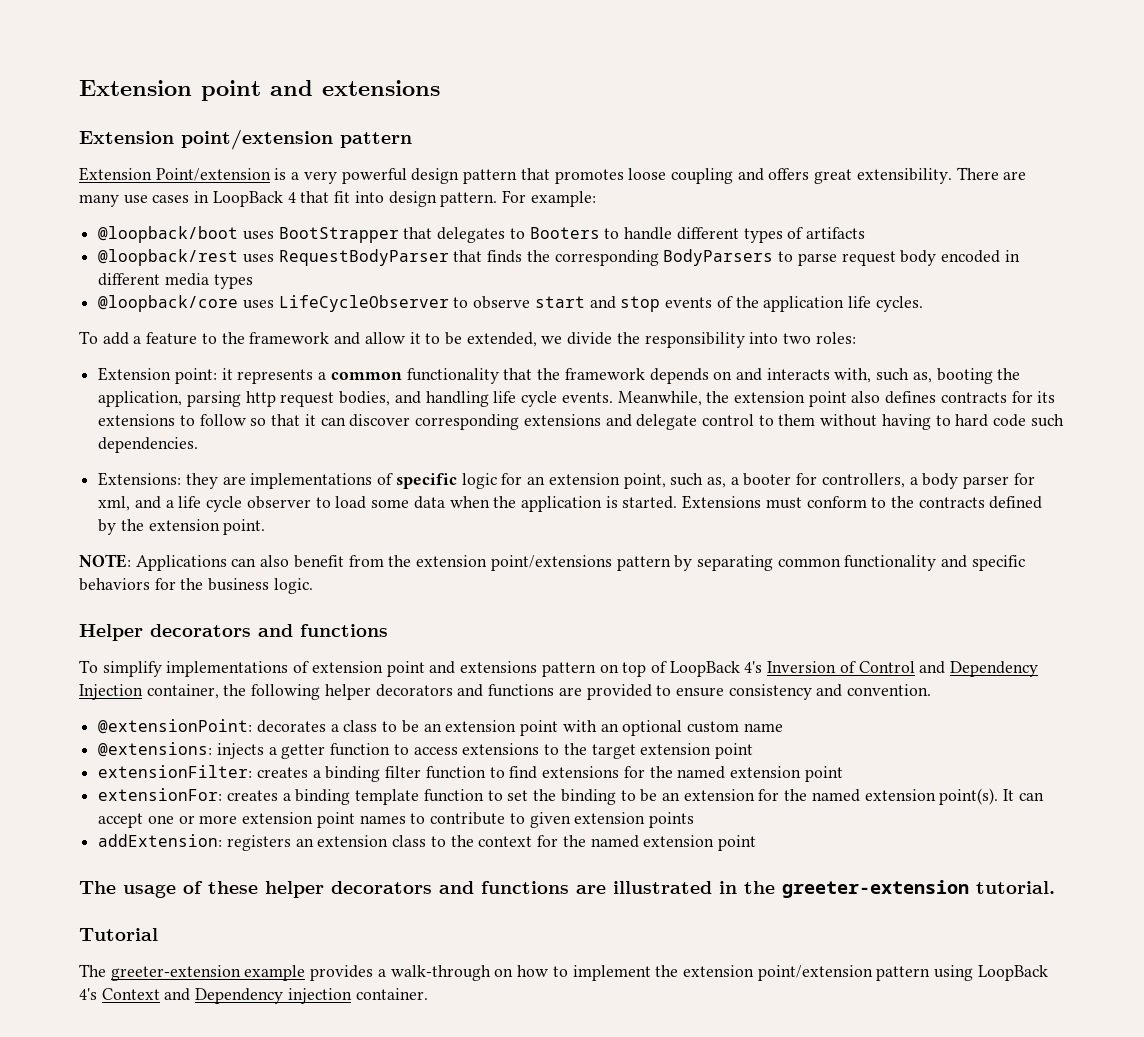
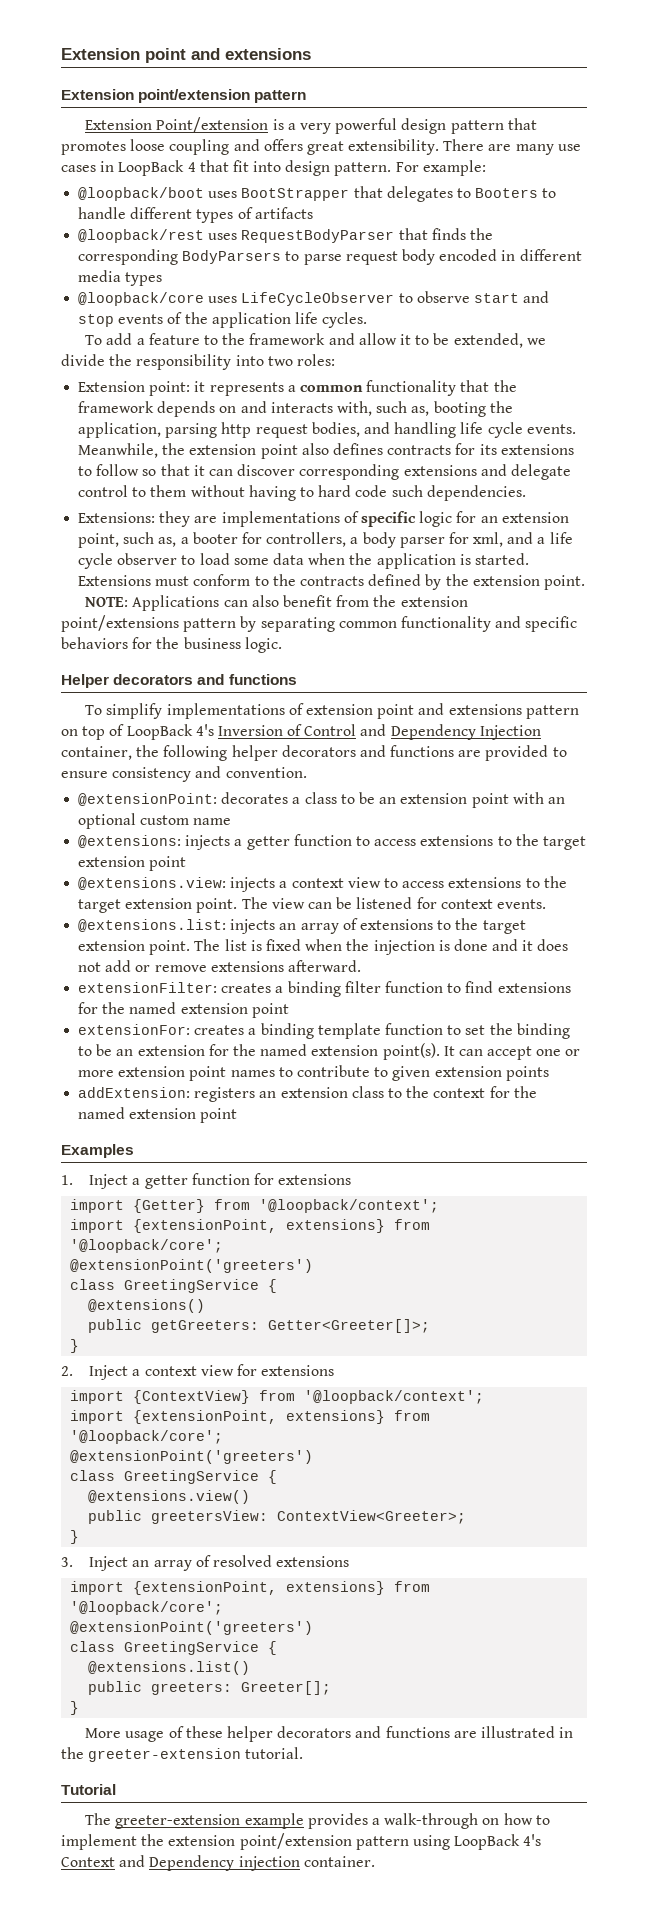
(753, 751) none -> [78,876,567,892] [78,897,546,913] [78,918,526,934] [78,939,569,955] [78,960,361,972] // @extensions.view: injects a context view to access extensions to the target extension point. The view can be listened for context events. // @extensions.list: injects an array of extensions to the target extension point. The list is fixed when the injection is done and it does not add or remove extensions afterward.
[79,881,116,894] The -> [61,1144,134,1158] [61,1173,352,1189] [70,1199,440,1213] [70,1219,431,1233] [70,1239,224,1253] [70,1259,314,1273] [70,1279,278,1293] [88,1299,206,1313] [88,1319,431,1333] [70,1339,80,1353] [61,1364,335,1380] [70,1390,485,1404] [70,1410,431,1424] [70,1430,224,1444] [70,1450,314,1464] [70,1470,278,1484] [88,1490,251,1504] [88,1510,467,1524] [70,1530,80,1544] [61,1555,350,1571] [70,1581,431,1595] [70,1601,224,1615] [70,1621,314,1635] [70,1641,278,1655] [88,1661,251,1675] [88,1681,332,1695] [70,1701,80,1715] [85,1728,122,1738] Examples // 1. Inject a getter function for extensions // import {Getter} from '@loopback/context'; // import {extensionPoint, extensions} from '@loopback/core'; // @extensionPoint('greeters') // class GreetingService { // @extensions() // public getGreeters: Getter<Greeter[]>; // } // 2. Inject a context view for extensions // import {ContextView} from '@loopback/context'; // import {extensionPoint, extensions} from '@loopback/core'; // @extensionPoint('greeters') // class GreetingService { // @extensions.view() // public greetersView: ContextView<Greeter>; // } // 3. Inject an array of resolved extensions // import {extensionPoint, extensions} from '@loopback/core'; // @extensionPoint('greeters') // class GreetingService { // @extensions.list() // public greeters: Greeter[]; // } // More

